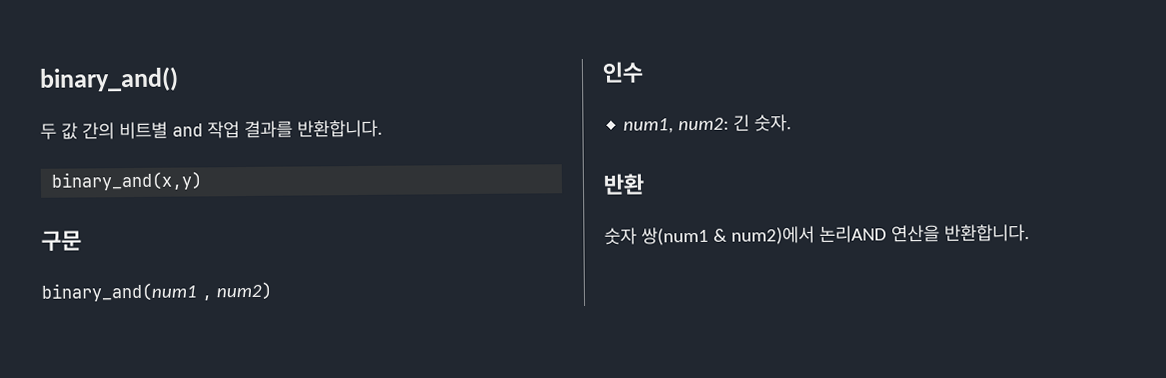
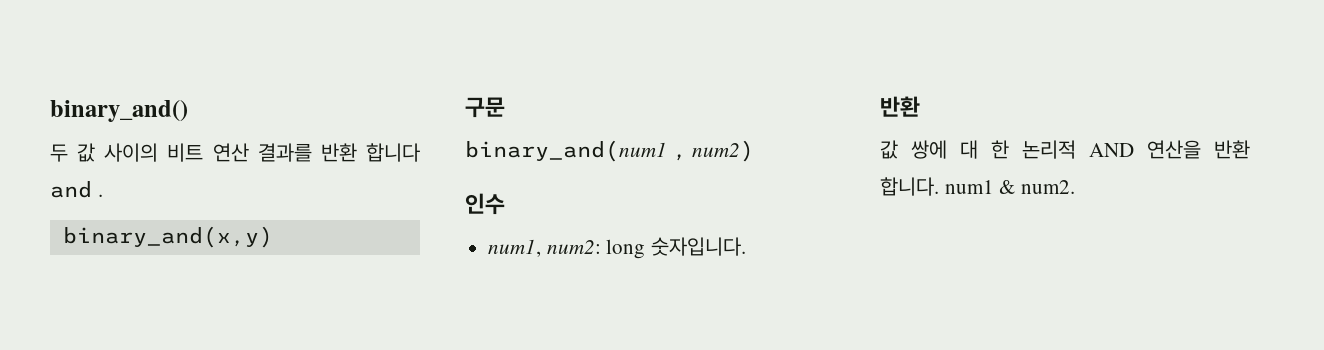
[81,119,383,140] 간의 비트별 and 작업 결과를 반환합니다. -> [104,143,420,162] [50,181,103,198] 사이의 비트 연산 결과를 반환 합니다 and .
[733,114,793,132] 긴 숫자. -> [606,237,747,259] long 숫자입니다.
[604,224,1030,246] 숫자 쌍(num1 & num2)에서 논리AND 연산을 반환합니다. -> [880,140,1250,159] [880,177,1076,196] 값 쌍에 대 한 논리적 AND 연산을 반환 합니다. num1 & num2.

